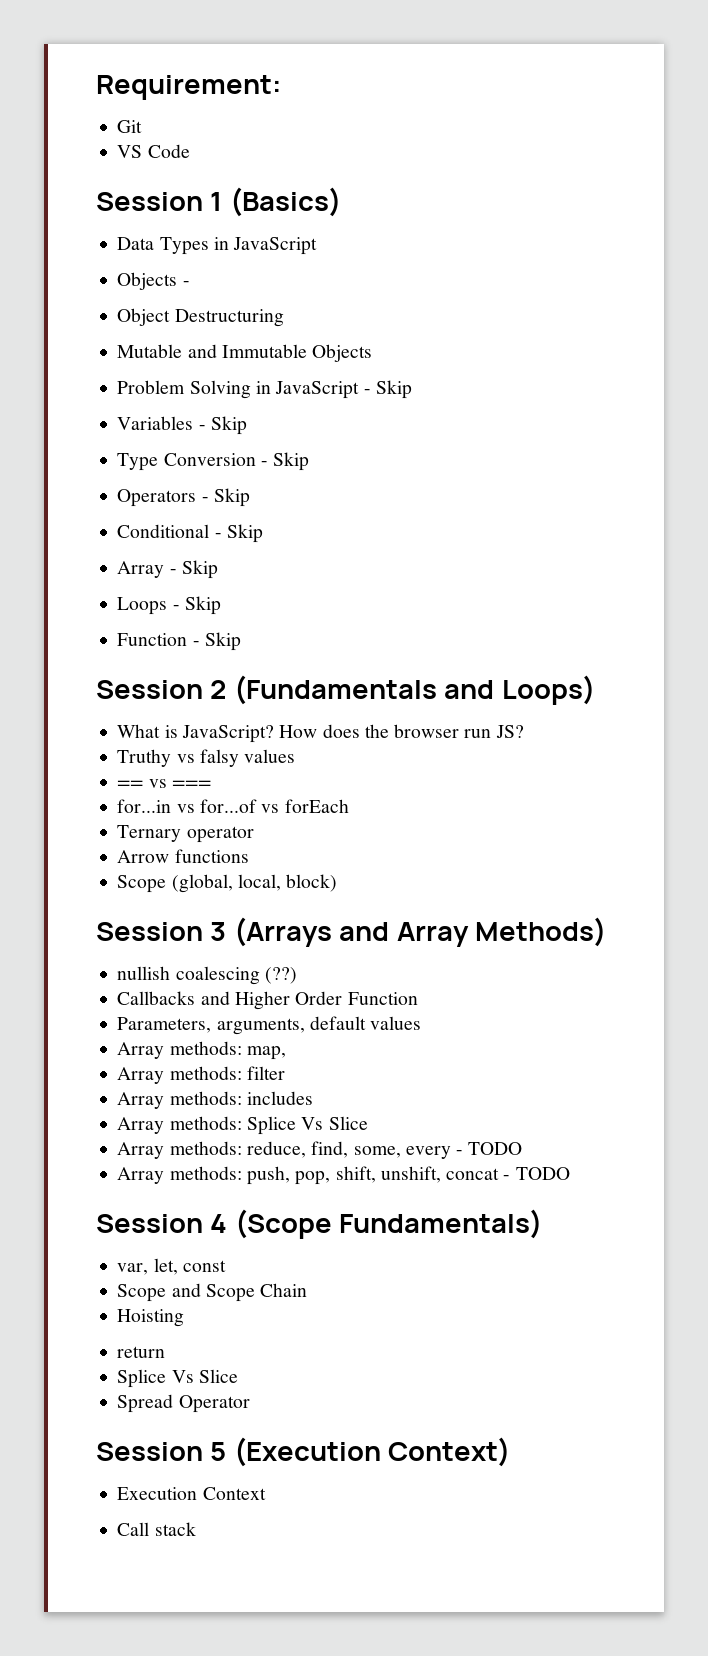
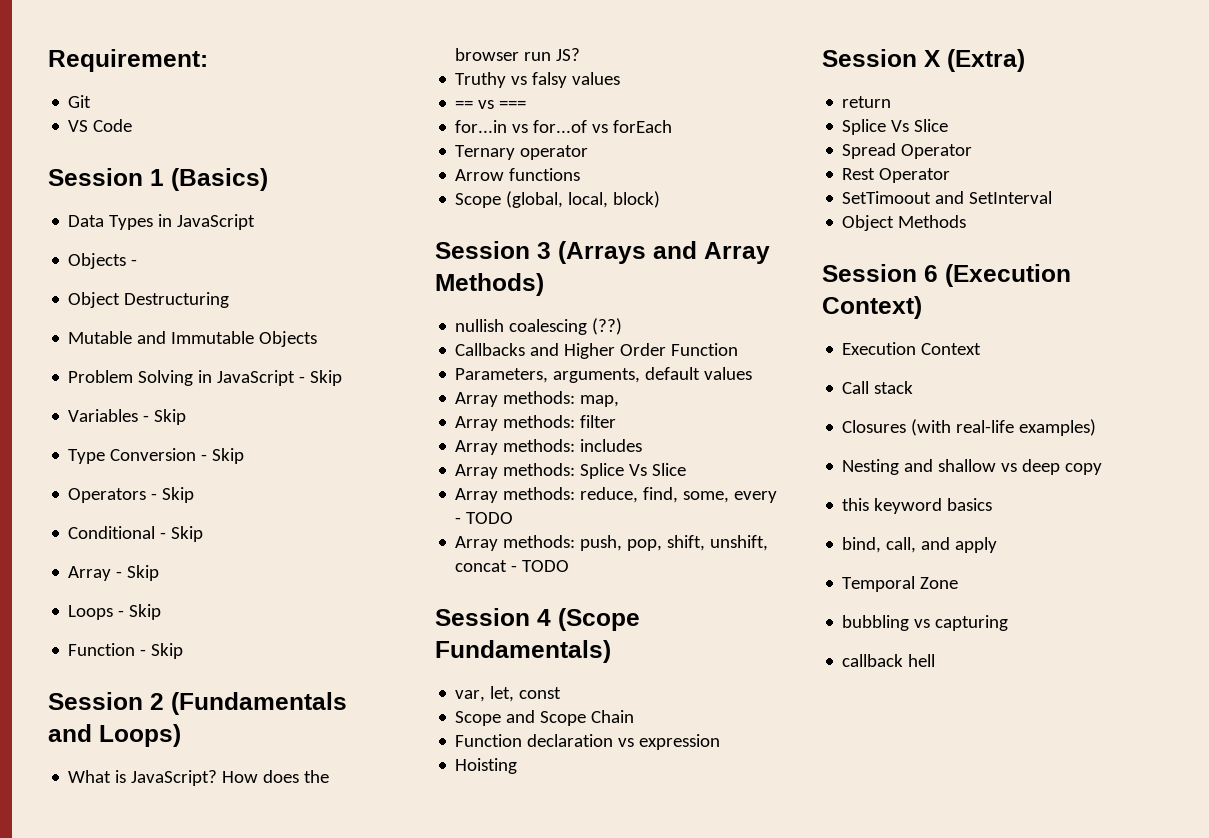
[117,1309,185,1327] Hoisting -> [455,734,721,750] [455,758,518,774] [822,49,1025,72] Function declaration vs expression // Hoisting // Session X (Extra)
[96,1442,227,1461] // Session 5 -> [842,168,951,183] [842,191,1053,204] [842,215,967,231] [822,264,938,282] // Rest Operator // SetTimoout and SetInterval // Object Methods // Session 6
(196, 1529) none -> [842,419,1097,436] [842,459,1103,475] [842,498,993,514] [842,537,998,553] [842,576,959,592] [842,615,1009,631] [842,654,936,667] // Closures (with real-life examples) // Nesting and shallow vs deep copy // this keyword basics // bind, call, and apply // Temporal Zone // bubbling vs capturing // callback hell

